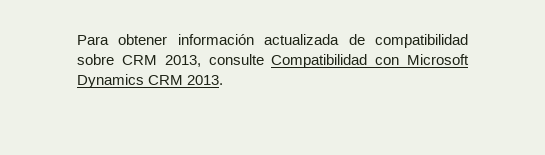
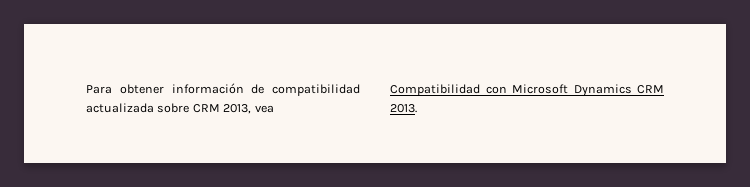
[264,34,340,45] actualizada -> (244, 88) none
(468, 41) none -> [86,103,154,113] actualizada
[208,54,264,65] consulte -> [254,105,274,113] vea

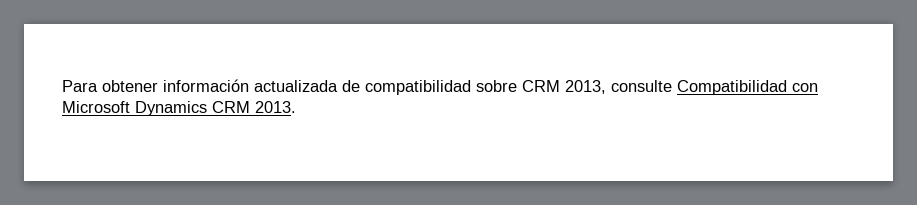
(244, 88) none -> [254,80,338,92] actualizada
[86,103,154,113] actualizada -> (471, 87) none
[254,105,274,113] vea -> [611,80,672,92] consulte

